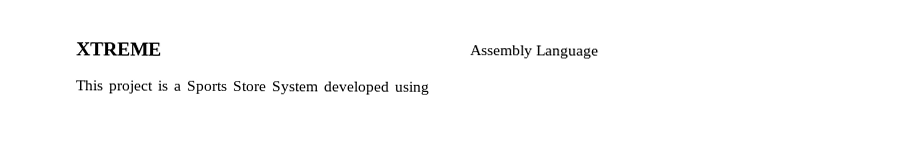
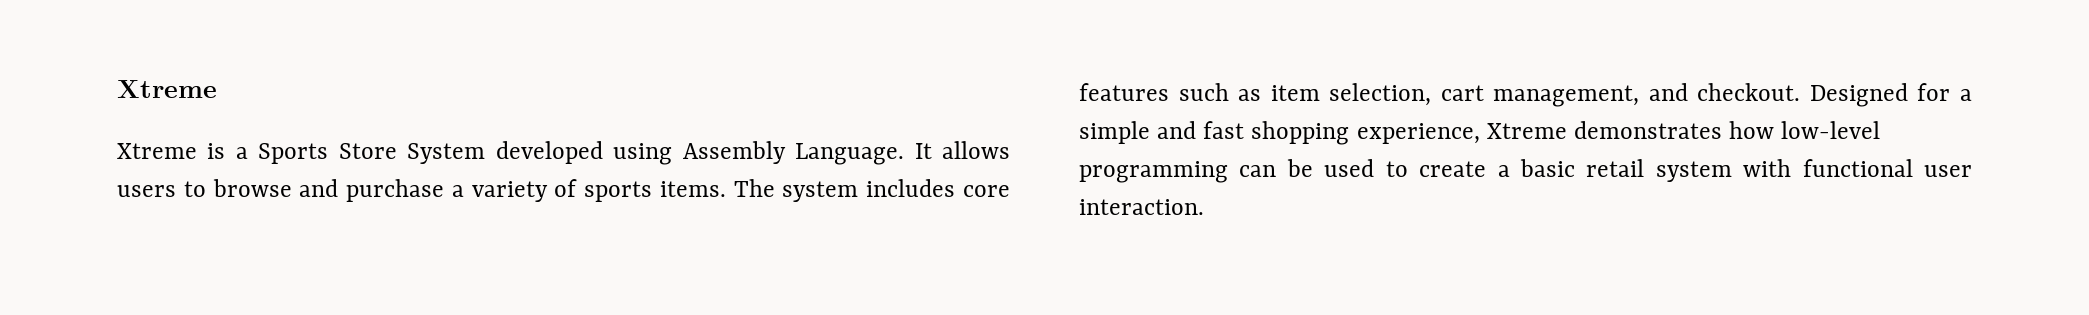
[76,42,162,56] [75,80,154,94] XTREME // This project -> [117,80,217,98] [117,143,197,159] Xtreme // Xtreme
[536,45,600,59] Language -> [795,141,1010,165] [117,179,1010,202] [1079,83,1972,107] [1079,121,1881,145] [1079,159,1972,183] [1079,199,1204,215] Language. It allows users to browse and purchase a variety of sports items. The system includes core features such as item selection, cart management, and checkout. Designed for a simple and fast shopping experience, Xtreme demonstrates how low-level programming can be used to create a basic retail system with functional user interaction.

